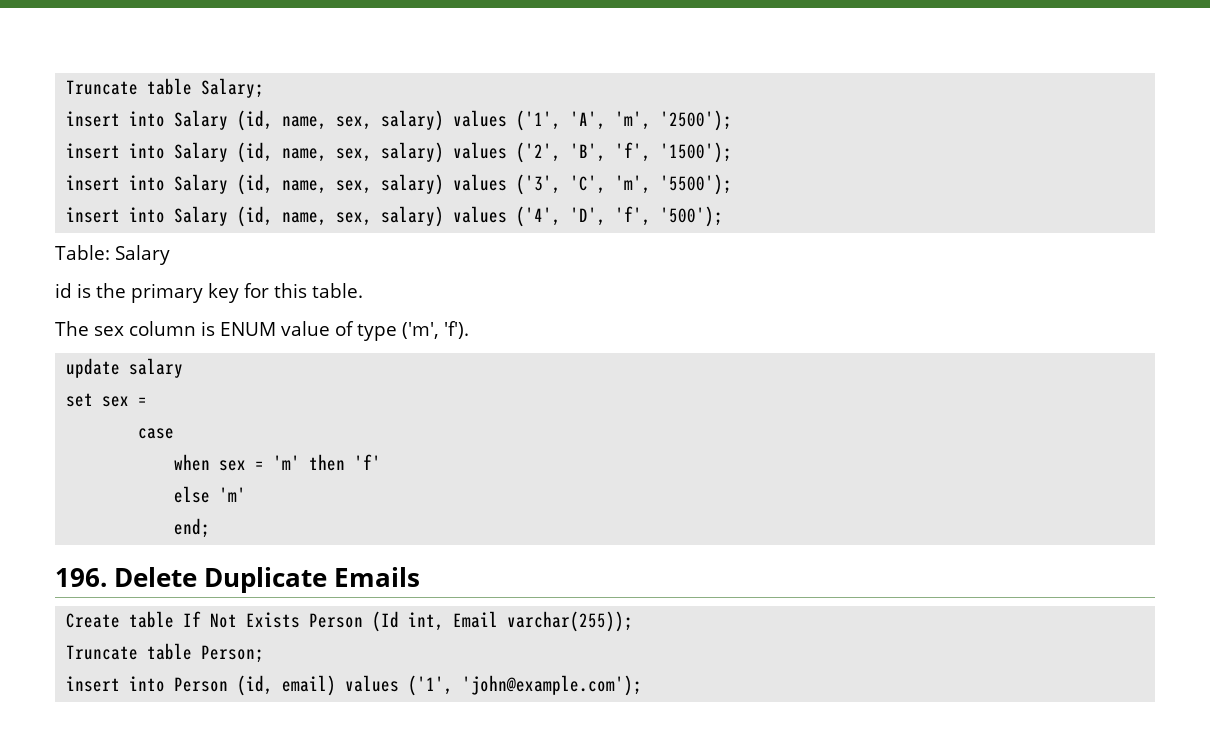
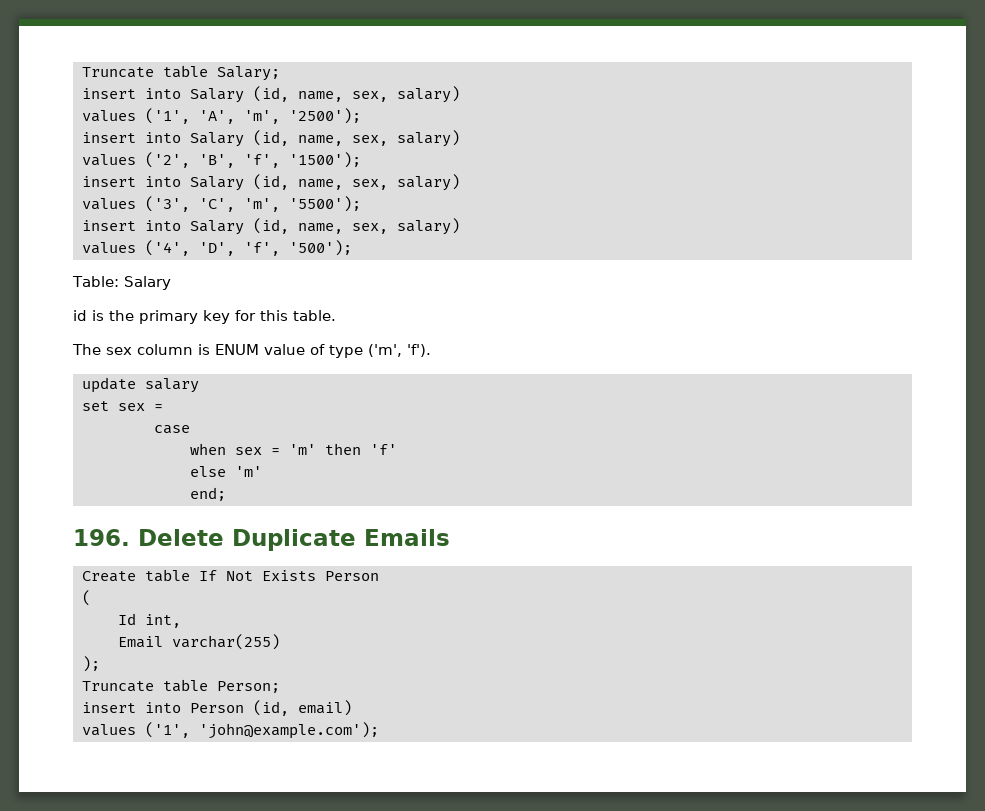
(445, 120) none -> (460, 94) //
(445, 152) none -> (460, 138) //
(445, 184) none -> (460, 182) //
(445, 216) none -> (460, 226) //
[372,611,400,632] (Id -> [81,590,91,606] [117,613,136,625] // ( // Id
[453,611,634,632] Email varchar(255)); -> [117,634,280,650] [81,656,100,672] // Email varchar(255) // );
(337, 685) none -> (352, 708) //

